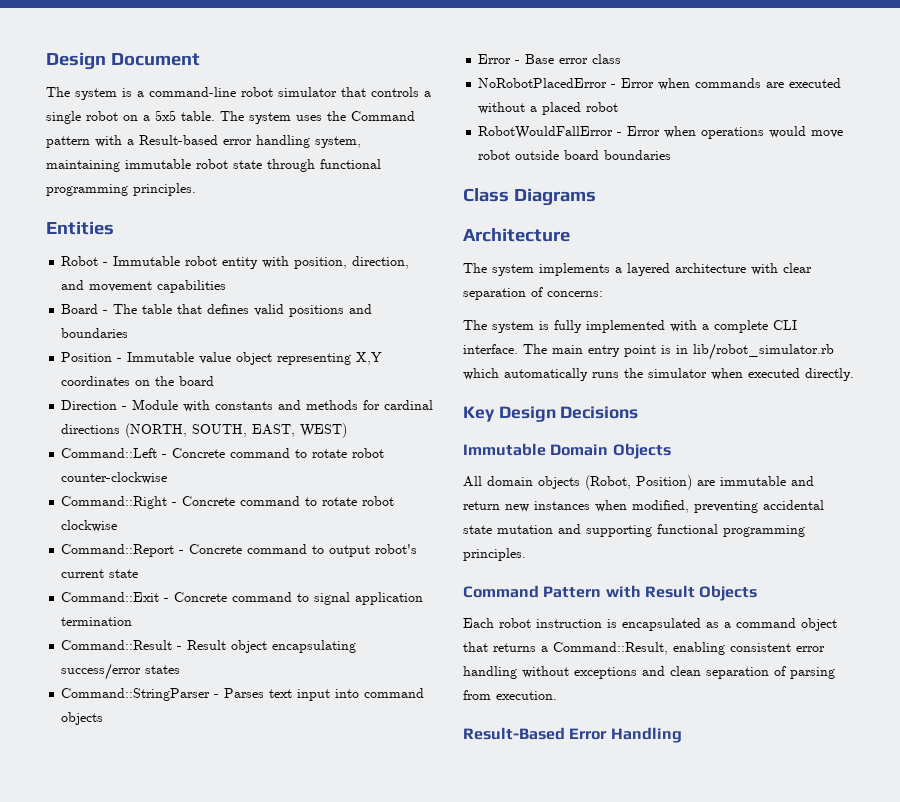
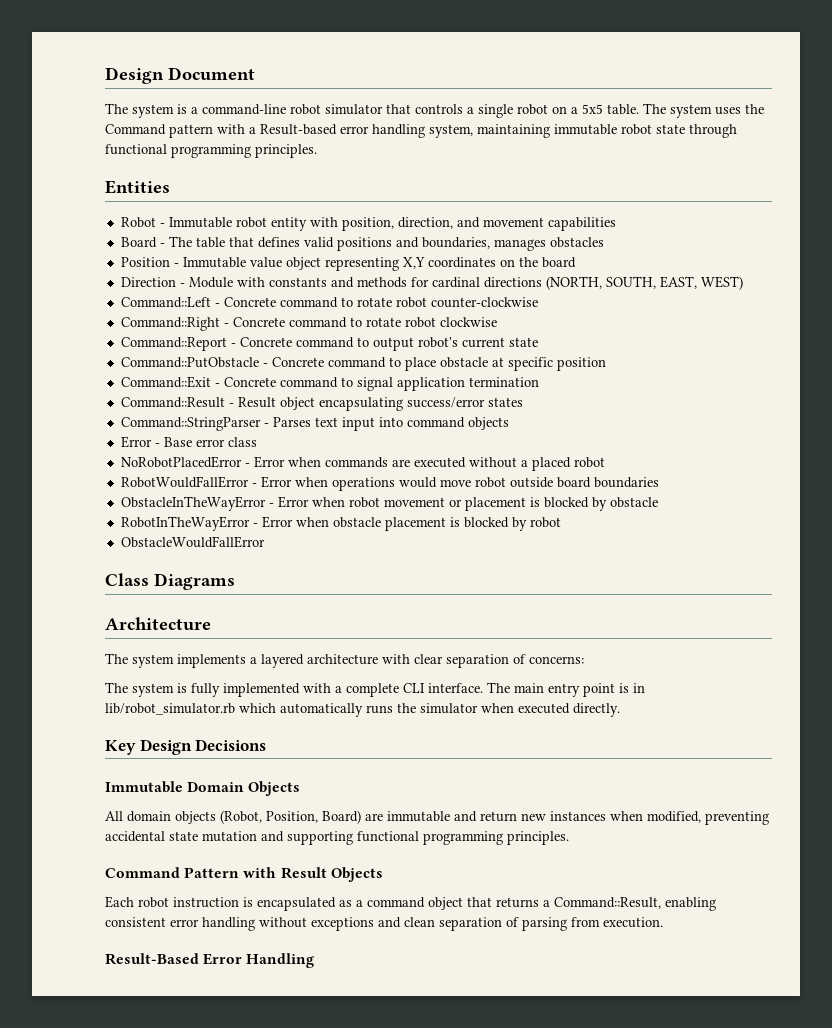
[61,328,129,338] boundaries -> [421,237,604,251] boundaries, manages obstacles
(139, 573) none -> [120,357,606,371] // Command::PutObstacle - Concrete command to place obstacle at specific position
(672, 155) none -> [120,496,658,511] [120,516,561,531] [120,536,265,548] // ObstacleInTheWayError - Error when robot movement or placement is blocked by obstacle // RobotInTheWayError - Error when obstacle placement is blocked by robot // ObstacleWouldFallError
[636,475,692,490] Position) -> [266,810,361,824] Position, Board)

